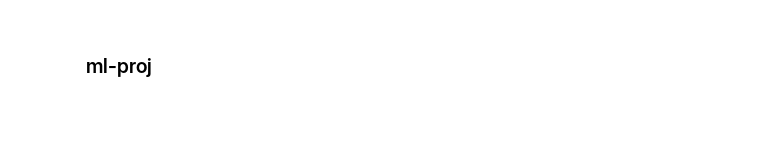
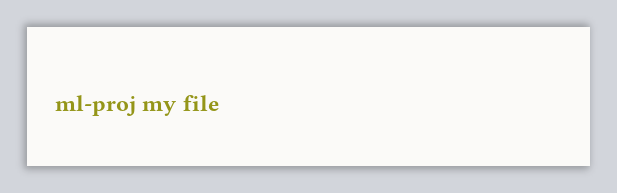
(152, 68) none -> [142,95,219,116] my file

